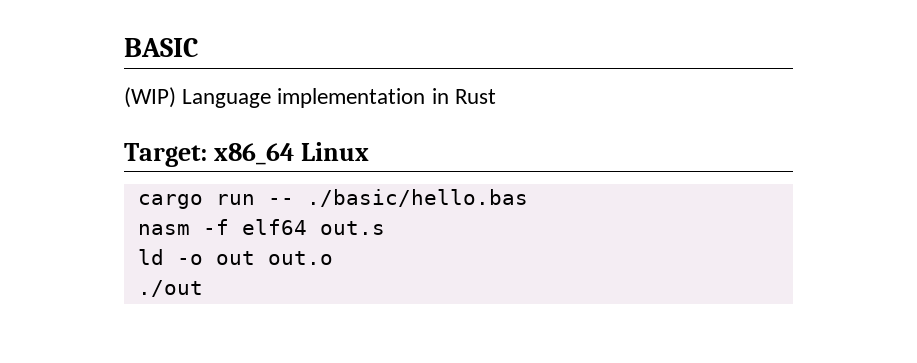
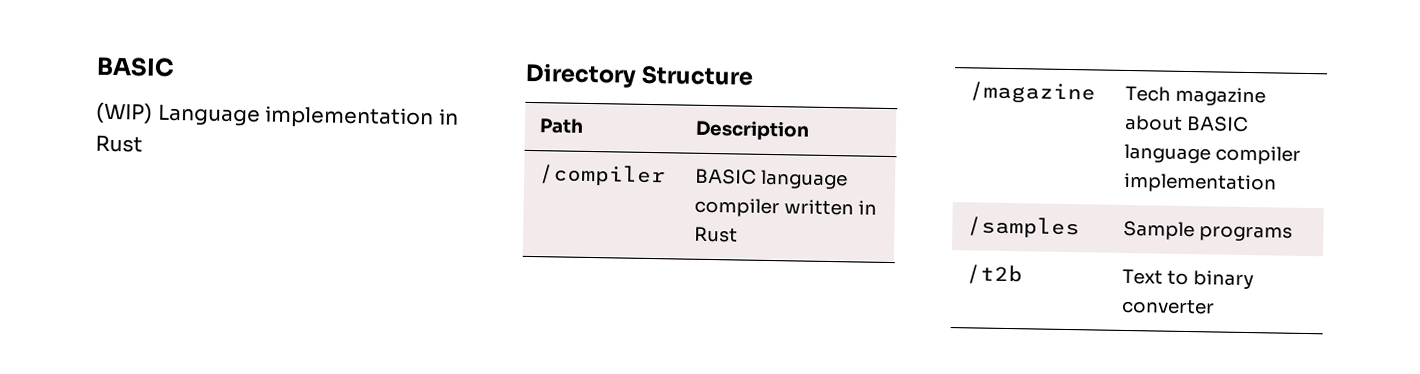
[124,142,369,167] [137,189,528,209] [137,219,385,235] [137,249,333,265] [137,280,203,297] Target: x86_64 Linux // cargo run -- ./basic/hello.bas // nasm -f elf64 out.s // ld -o out out.o // ./out -> [525,62,755,88] [538,118,584,134] [694,119,810,141] [538,164,666,187] [694,168,848,190] [693,197,877,218] [693,226,738,243] [968,81,1096,104] [1124,85,1266,107] [1124,114,1249,133] [1123,143,1301,165] [1122,172,1277,194] [966,216,1080,239] [1122,220,1293,242] [965,264,1023,285] [1121,268,1254,290] [1120,298,1215,315] Directory Structure // Path | Description // /compiler | BASIC language compiler written in Rust // /magazine | Tech magazine about BASIC language compiler implementation // /samples | Sample programs // /t2b | Text to binary converter

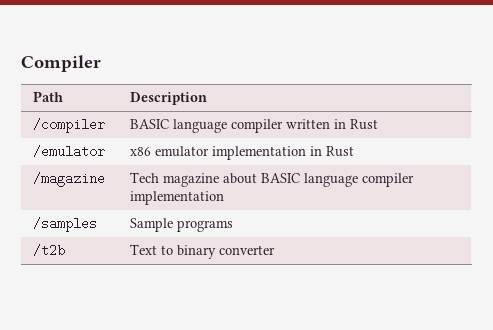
[96,56,175,78] [95,102,459,130] [95,134,143,153] [525,62,755,88] BASIC // (WIP) Language implementation in Rust // Directory Structure -> [21,55,101,72] Compiler
(738, 234) none -> [33,145,106,158] [130,146,355,160] // /emulator | x86 emulator implementation in Rust

